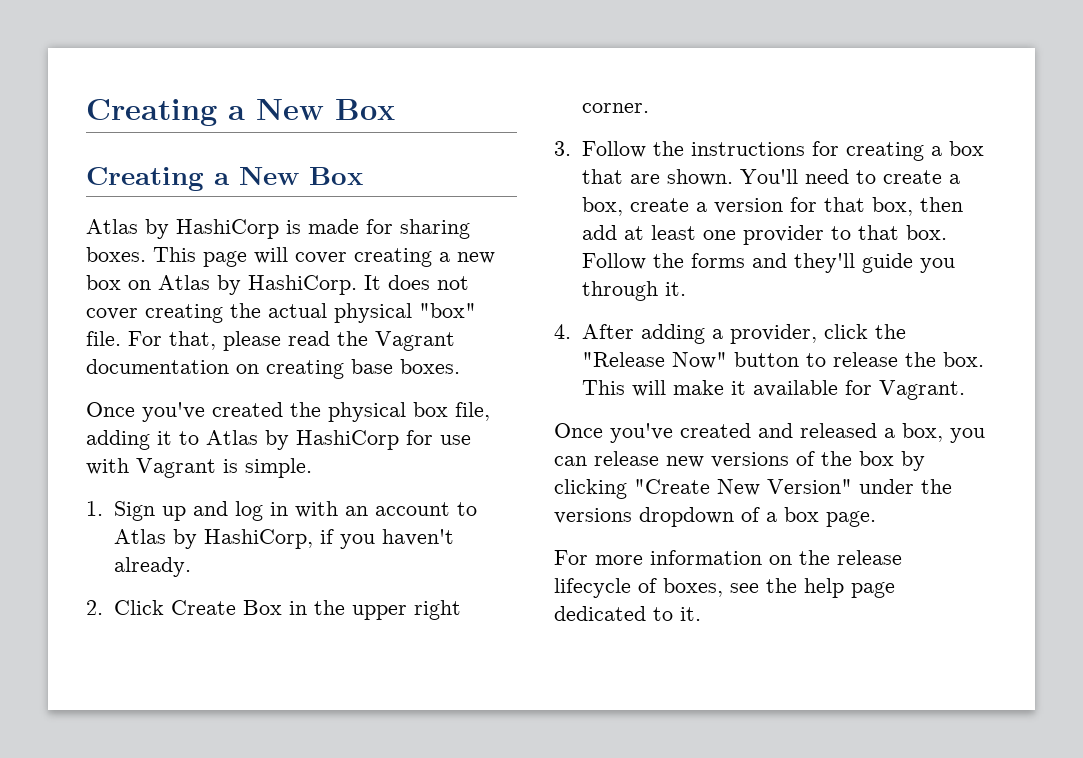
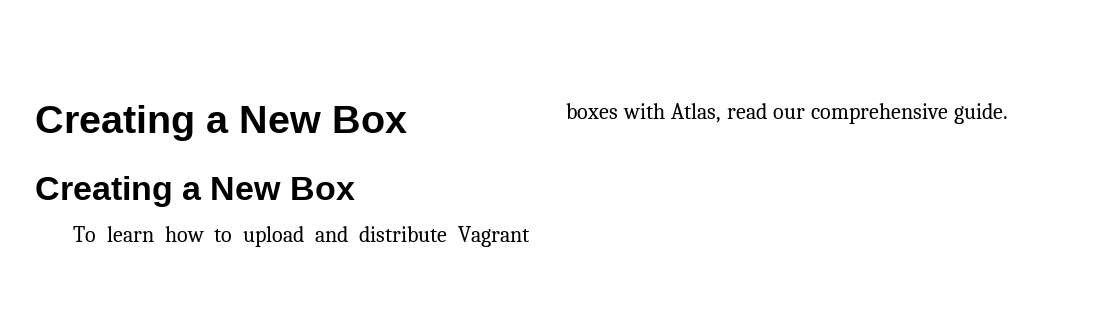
[86,219,470,239] [86,247,495,267] [86,275,469,295] [86,303,476,323] [86,331,455,351] [86,359,460,379] [86,402,490,422] [86,430,471,450] [86,458,312,478] [86,501,477,521] [113,529,454,549] [113,557,191,577] [86,600,461,620] [581,103,649,113] [554,141,984,161] [581,169,960,186] [581,197,963,216] [581,225,947,245] [581,253,955,273] [581,281,686,301] [554,324,906,344] [581,352,984,369] [581,380,965,400] [554,423,985,443] [554,451,925,471] [554,479,952,499] [554,507,876,527] [554,550,902,565] [554,578,895,598] [554,606,701,621] Atlas by HashiCorp is made for sharing boxes. This page will cover creating a new box on Atlas by HashiCorp. It does not cover creating the actual physical "box" file. For that, please read the Vagrant documentation on creating base boxes. // Once you've created the physical box file, adding it to Atlas by HashiCorp for use with Vagrant is simple. // 1. Sign up and log in with an account to Atlas by HashiCorp, if you haven't already. // 2. Click Create Box in the upper right corner. // 3. Follow the instructions for creating a box that are shown. You'll need to create a box, create a version for that box, then add at least one provider to that box. Follow the forms and they'll guide you through it. // 4. After adding a provider, click the "Release Now" button to release the box. This will make it available for Vagrant. // Once you've created and released a box, you can release new versions of the box by clicking "Create New Version" under the versions dropdown of a box page. // For more information on the release lifecycle of boxes, see the help page dedicated to it. -> [72,226,530,247] [566,103,1008,124] To learn how to upload and distribute Vagrant boxes with Atlas, read our comprehensive guide.

